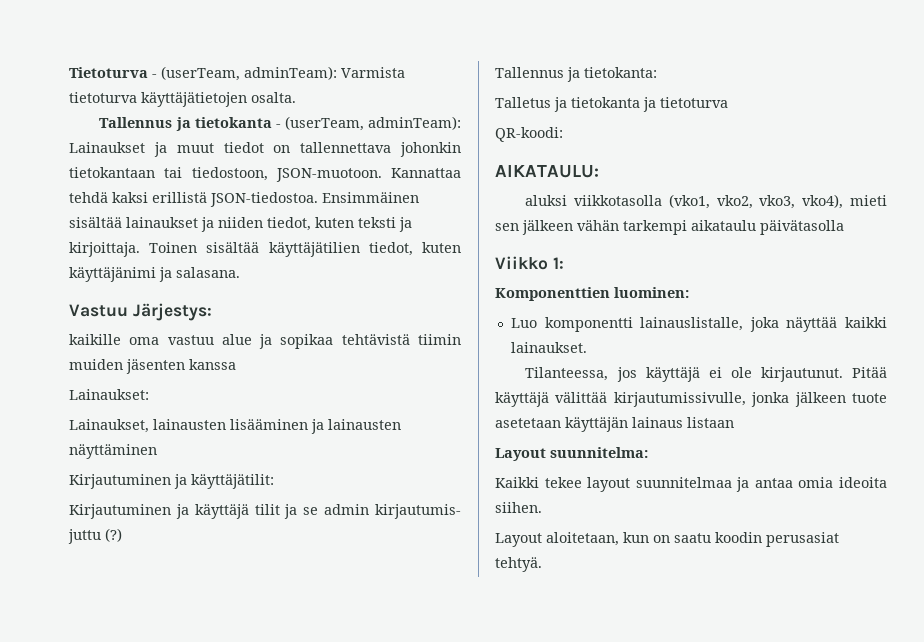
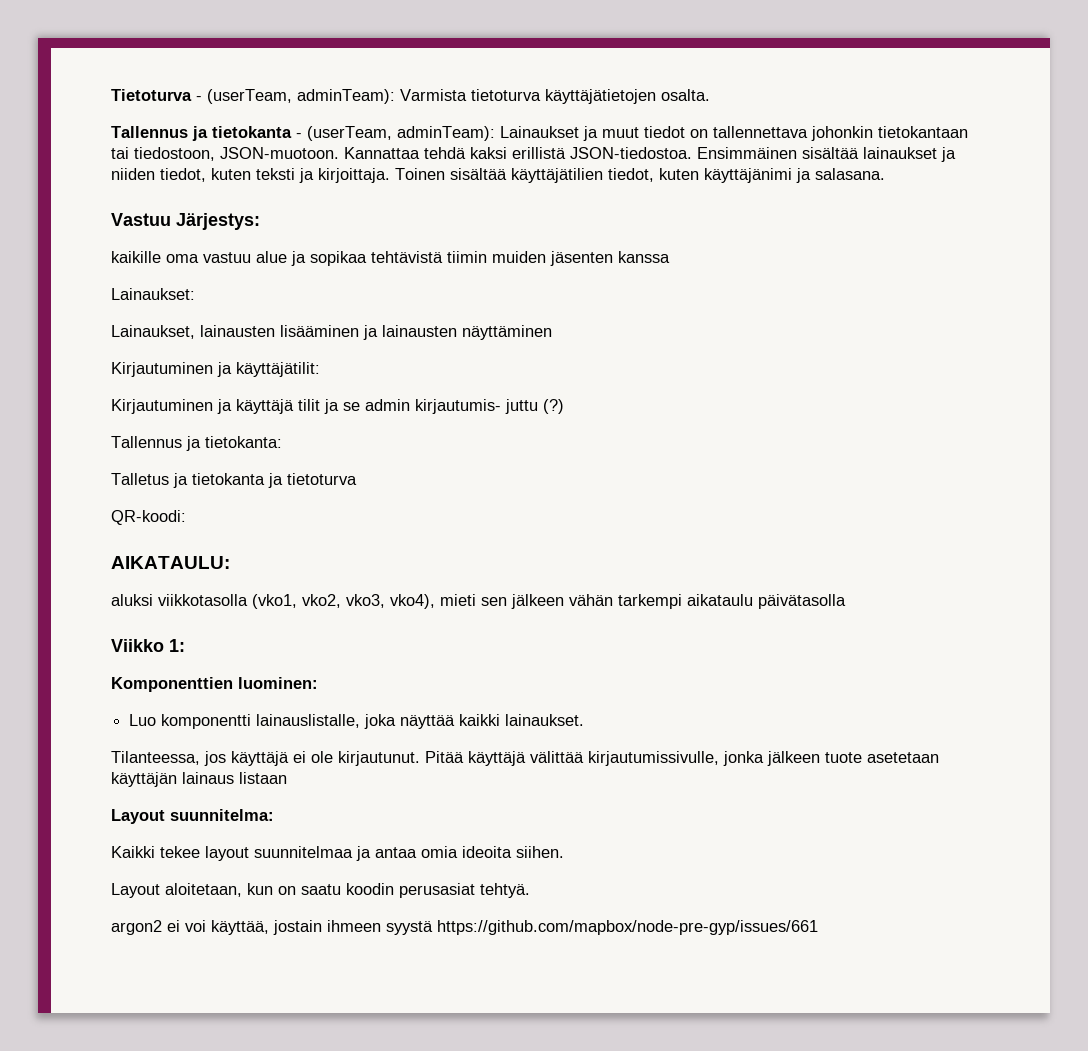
(542, 564) none -> [111,920,818,935] // argon2 ei voi käyttää, jostain ihmeen syystä https://github.com/mapbox/node-pre-gyp/issues/661

